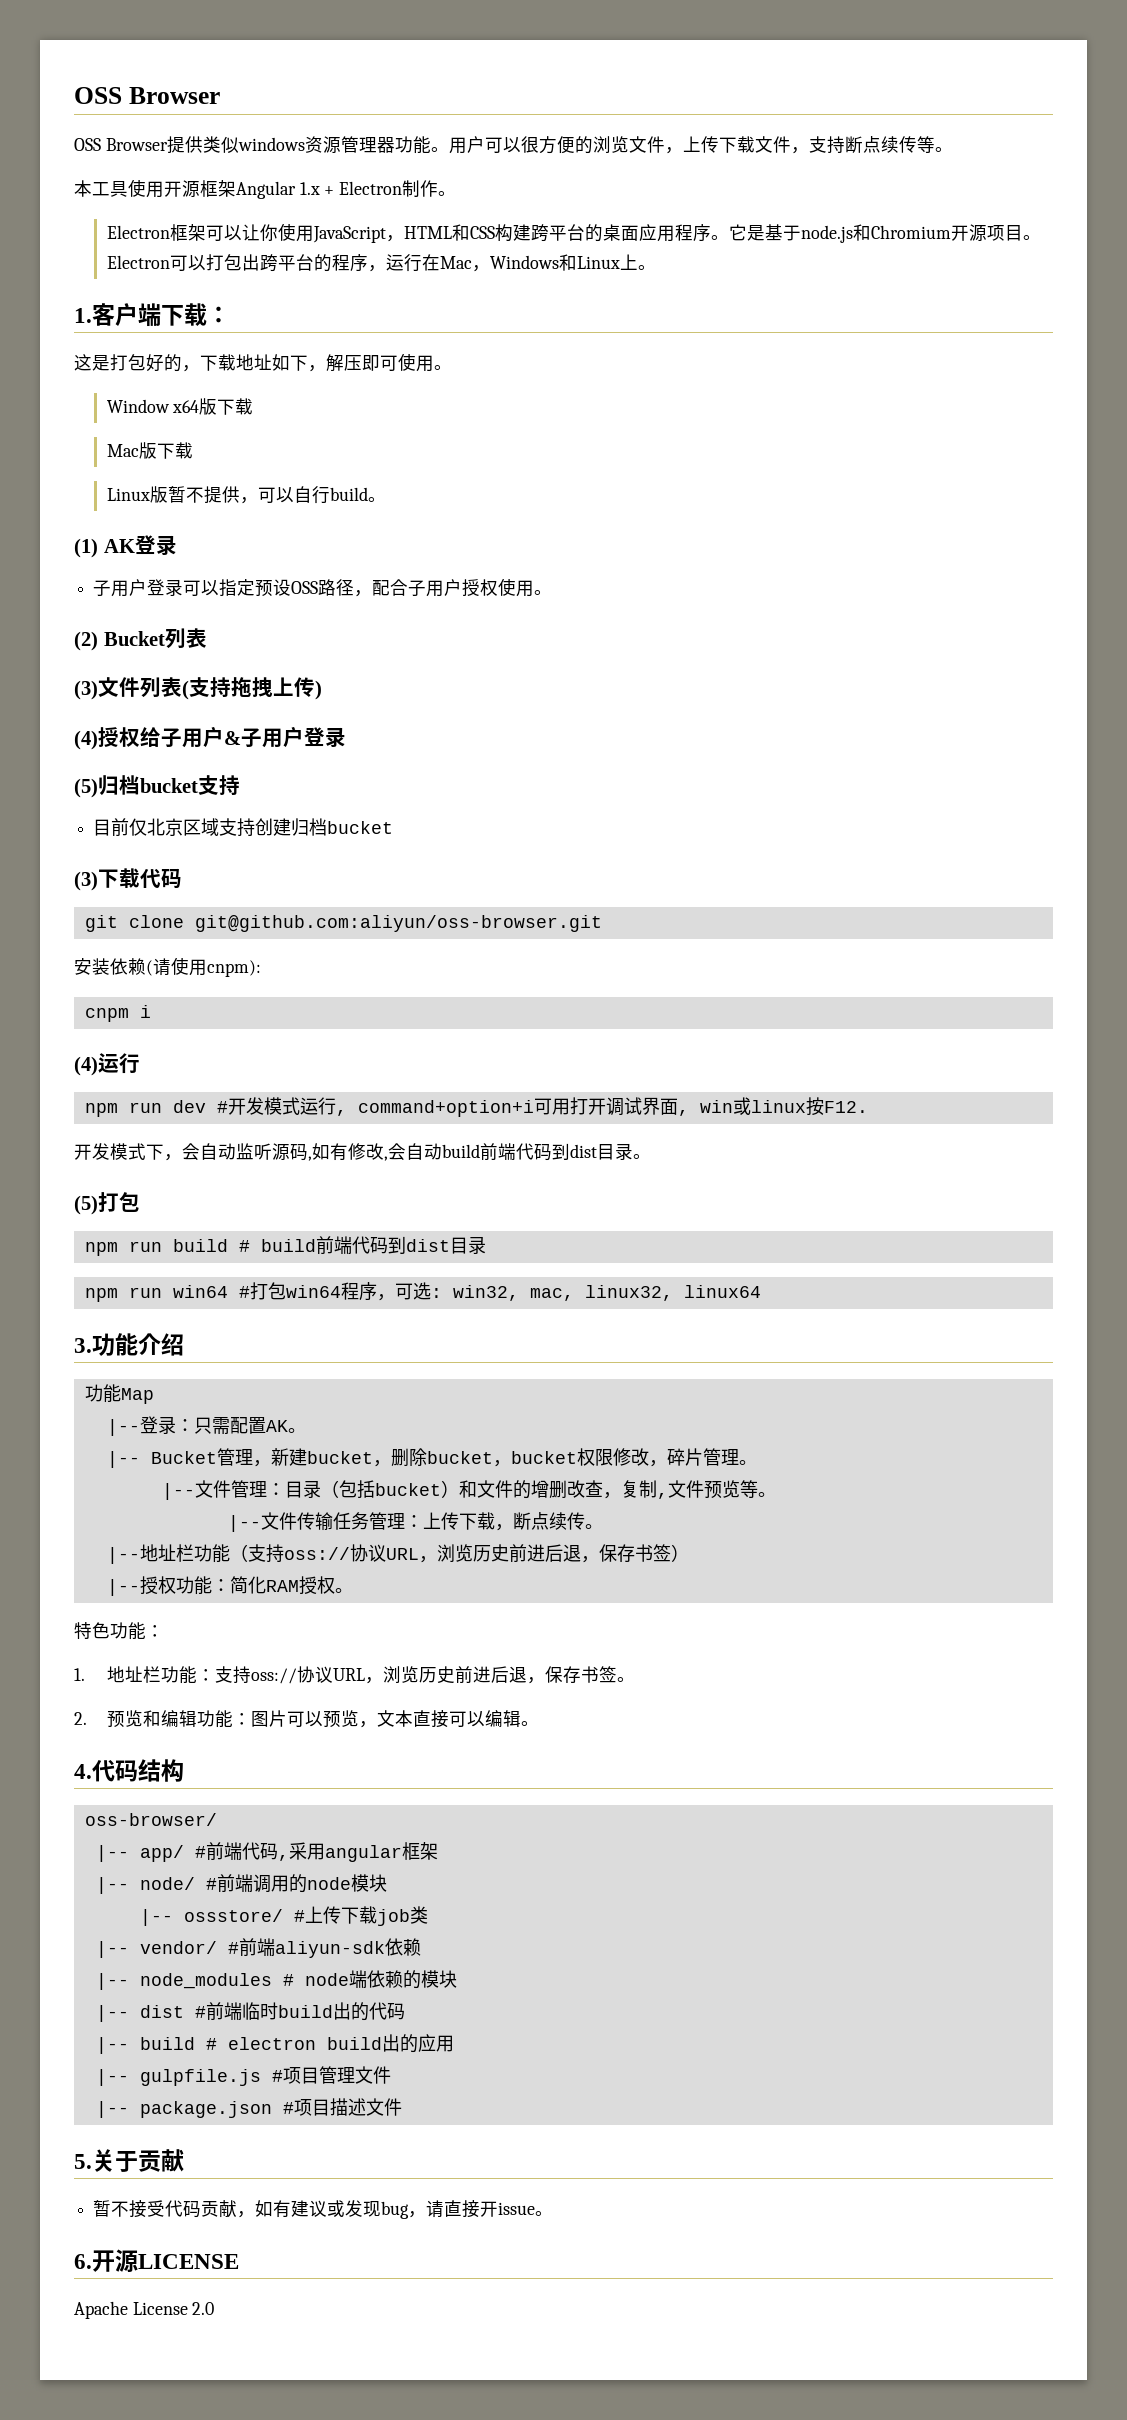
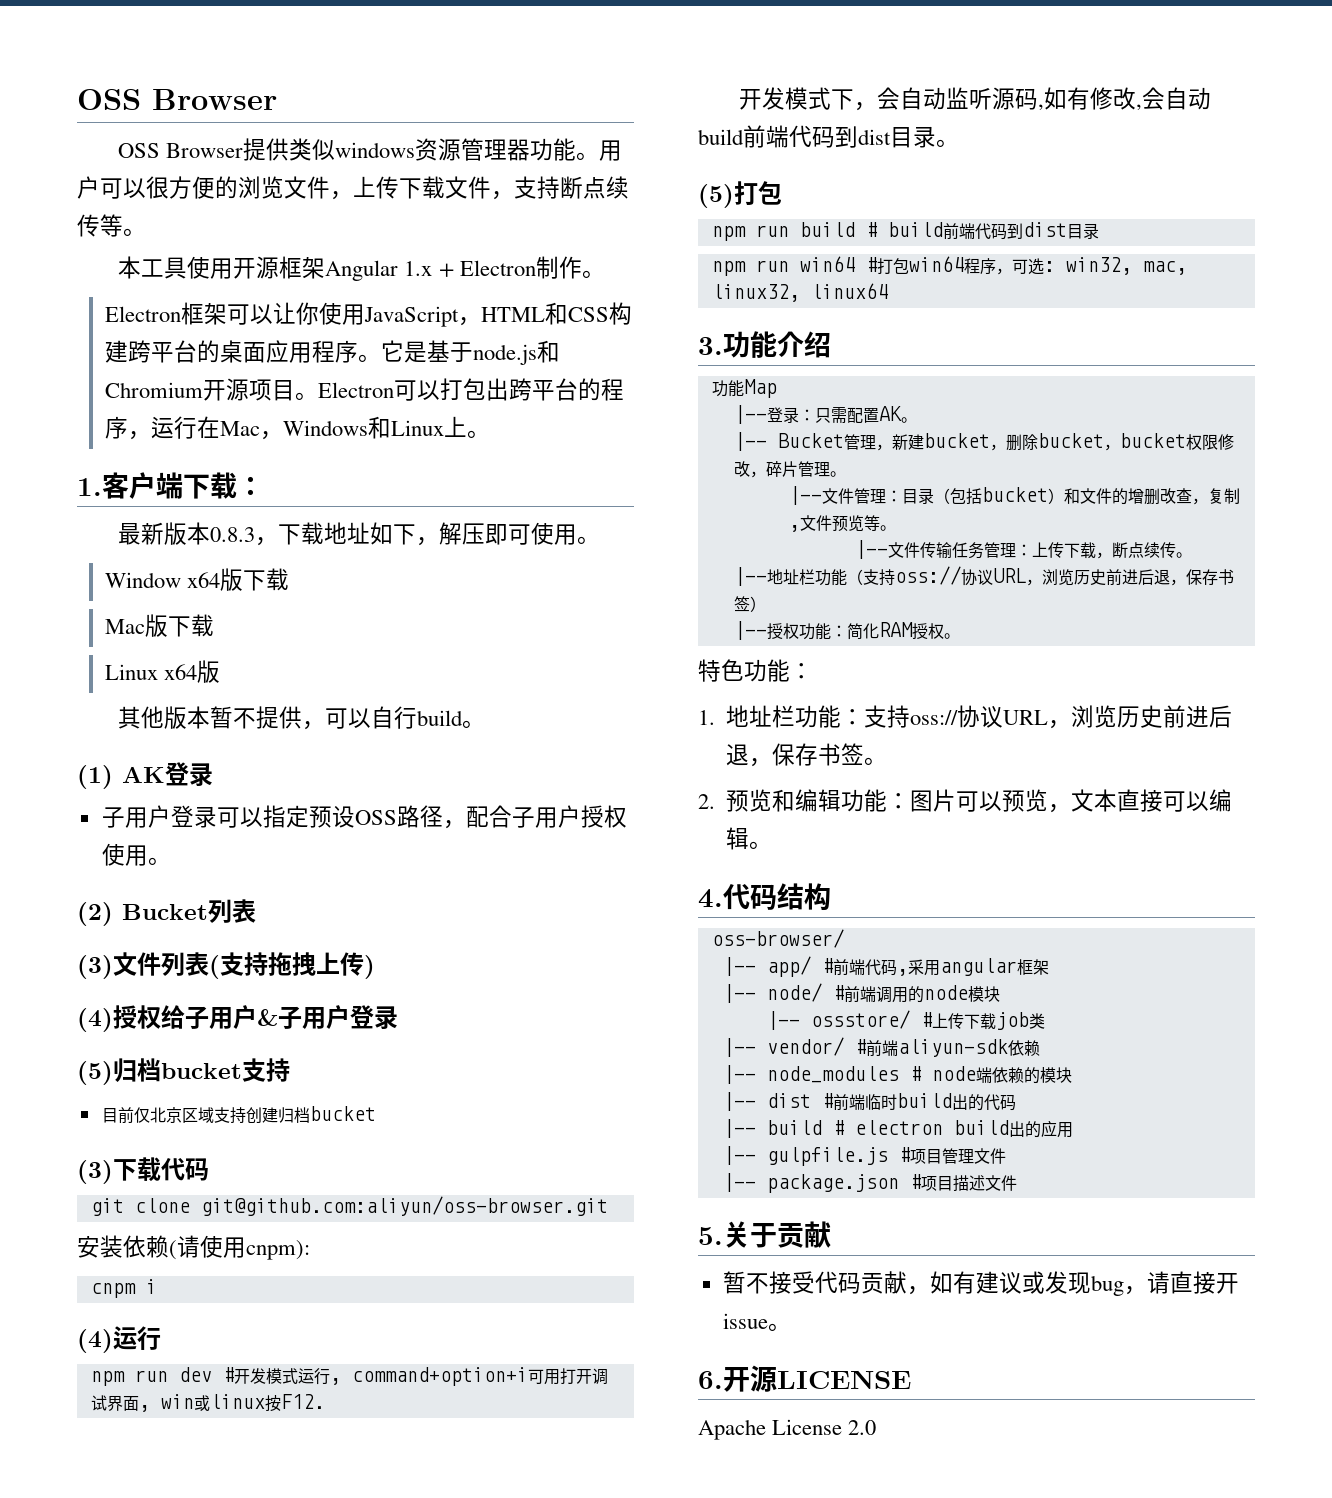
[74,354,182,372] 这是打包好的 -> [118,522,256,545] 最新版本0.8.3
[149,486,168,503] 版 -> [164,660,221,683] [118,706,211,729] x64版 // 其他版本

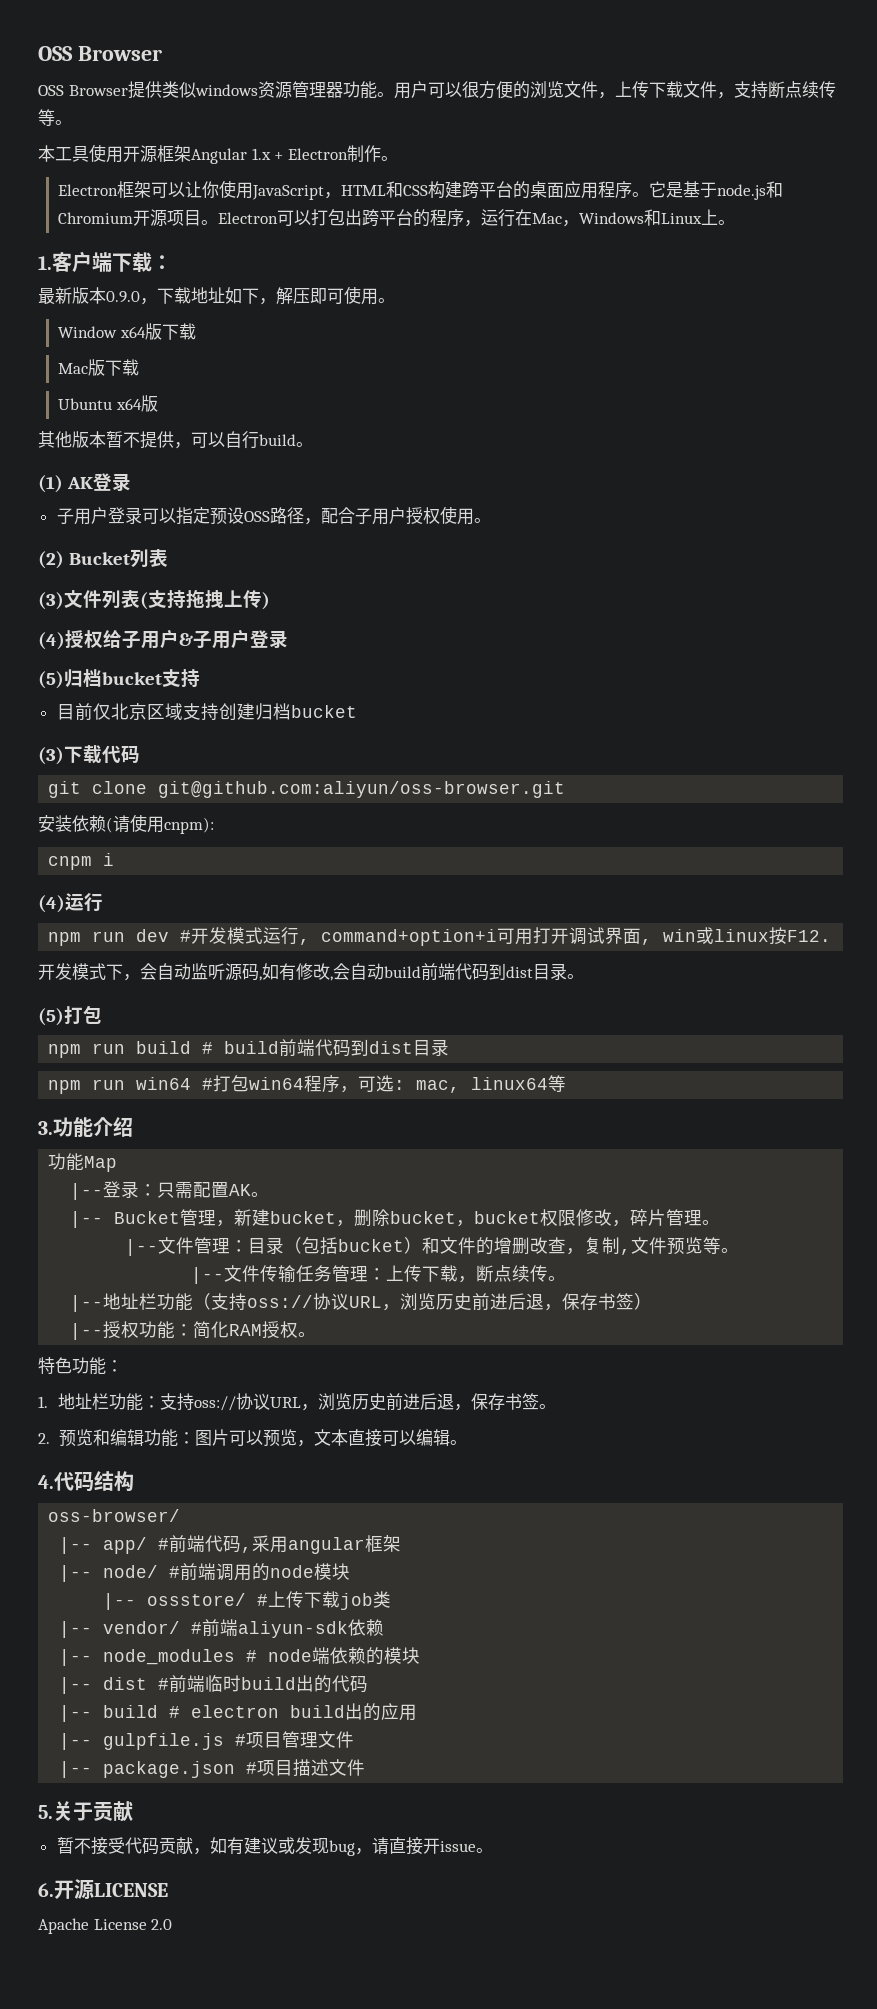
[210,527,256,542] 0.8.3 -> [106,291,140,303] 0.9.0
[105,664,159,680] Linux -> [58,398,113,410] Ubuntu
[1065,257,1187,275] [711,284,800,302] win32, mac, linux32, -> [416,1080,461,1093] mac,
(888, 291) none -> [548,1075,567,1092] 等

